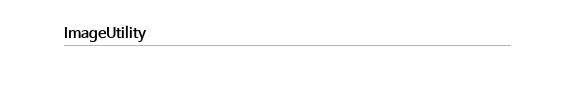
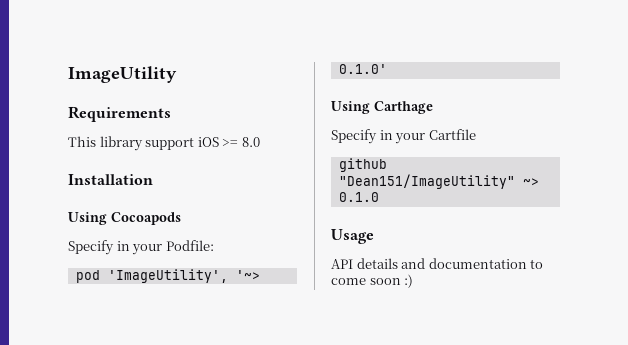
(147, 34) none -> [68,106,171,122] [68,136,260,151] [68,174,153,185] [68,212,181,225] [68,240,214,255] [75,269,260,283] [338,64,387,74] [331,101,433,114] [331,129,476,144] [338,158,387,172] [338,174,539,189] [338,192,379,202] [331,229,374,244] [331,258,544,269] [331,274,414,288] // Requirements // This library support iOS >= 8.0 // Installation // Using Cocoapods // Specify in your Podfile: // pod 'ImageUtility', '~> 0.1.0' // Using Carthage // Specify in your Cartfile // github "Dean151/ImageUtility" ~> 0.1.0 // Usage // API details and documentation to come soon :)

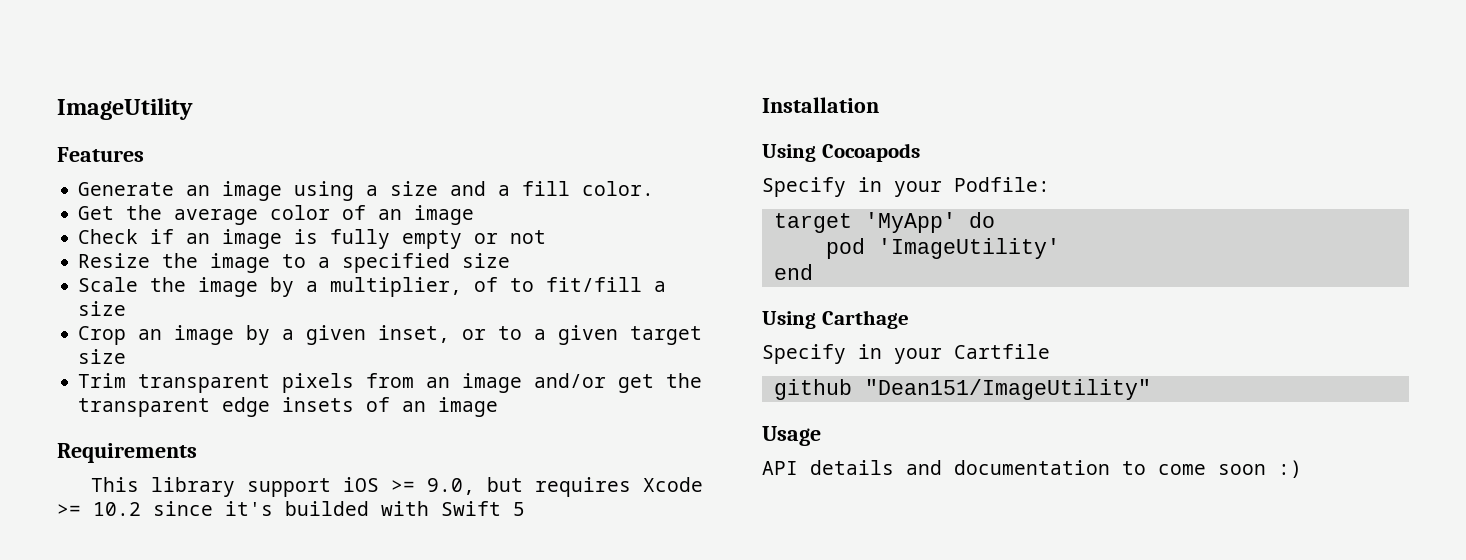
(177, 74) none -> [57,147,144,162] [78,181,655,201] [78,205,475,225] [78,229,547,249] [78,253,511,273] [78,277,667,297] [78,301,127,316] [78,325,703,345] [78,349,127,364] [78,373,703,393] [78,397,499,417] // Features // Generate an image using a size and a fill color. // Get the average color of an image // Check if an image is fully empty or not // Resize the image to a specified size // Scale the image by a multiplier, of to fit/fill a size // Crop an image by a given inset, or to a given target size // Trim transparent pixels from an image and/or get the transparent edge insets of an image
[241,137,260,147] 8.0 -> [427,477,704,497] [57,501,525,516] 9.0, but requires Xcode >= 10.2 since it's builded with Swift 5
[75,269,260,283] [338,64,387,74] pod 'ImageUtility', '~> 0.1.0' -> [773,212,995,233] [825,238,1060,259] [773,264,813,280] target 'MyApp' do // pod 'ImageUtility' // end
[522,178,539,186] [338,192,379,202] ~> 0.1.0 -> (1151, 389) none

